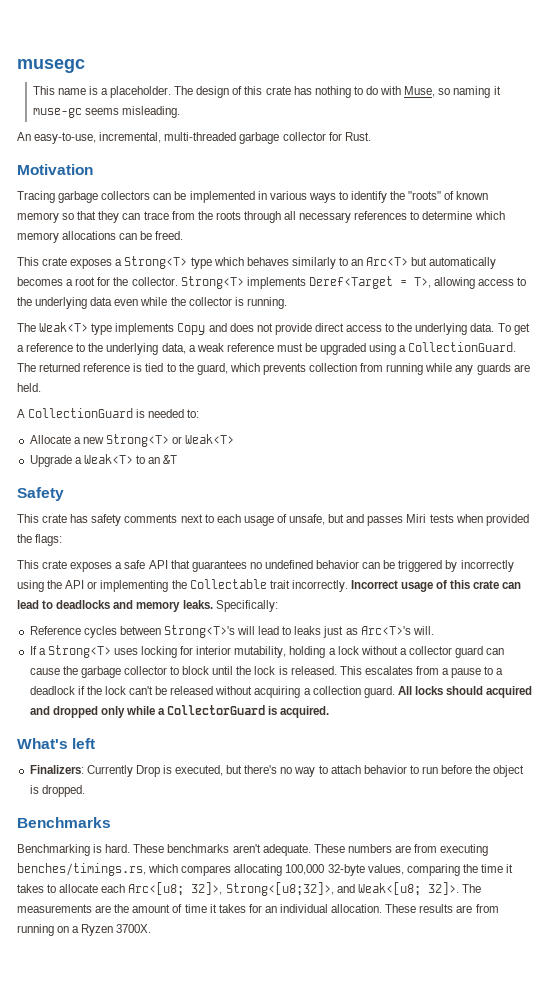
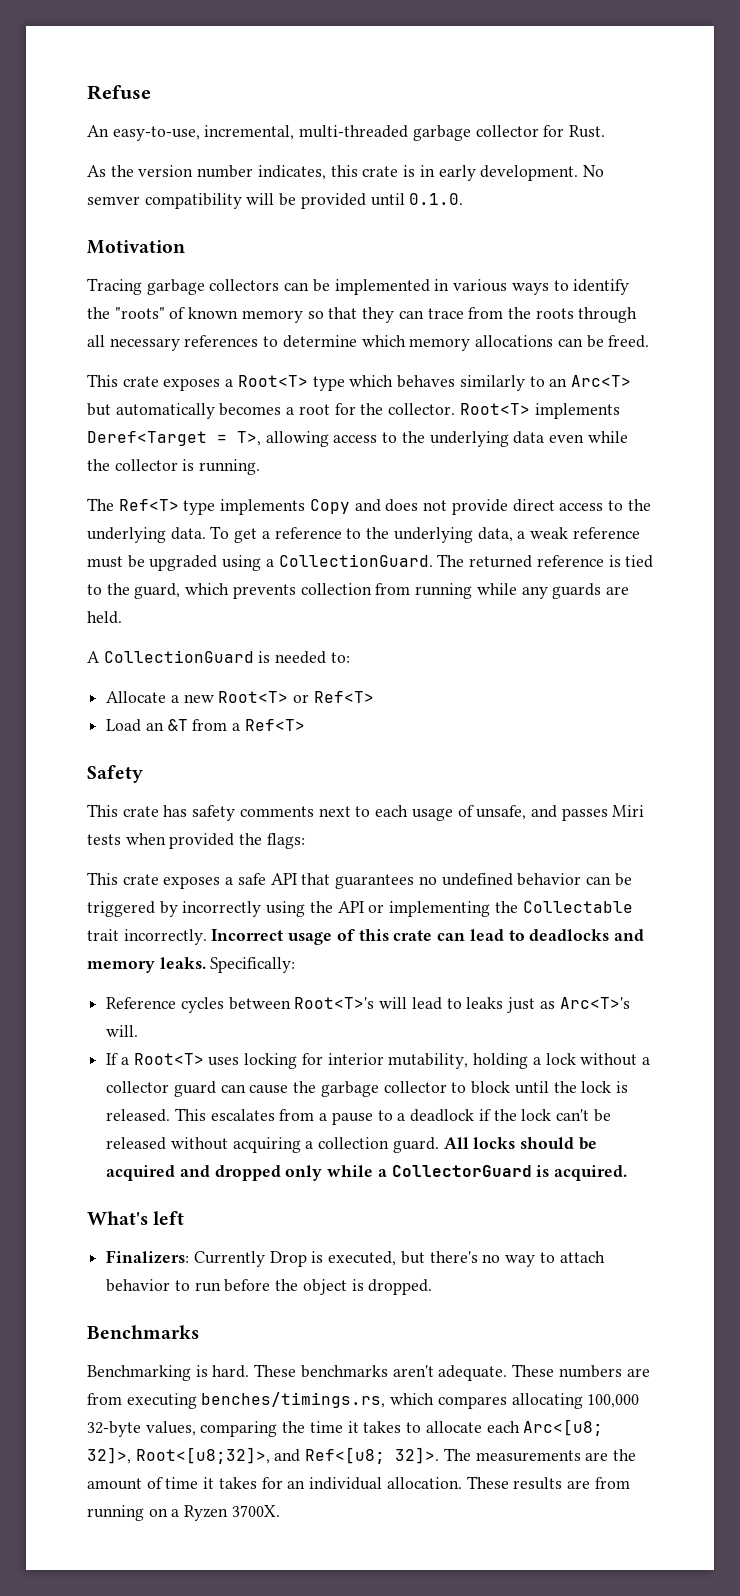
[17,59,85,73] [32,86,501,98] [32,106,180,118] musegc // This name is a placeholder. The design of this crate has nothing to do with Muse, so naming it muse-gc seems misleading. -> [87,85,151,100] Refuse
(371, 136) none -> [87,165,604,181] [87,193,464,209] // As the version number indicates, this crate is in early development. No semver compatibility will be provided until 0.1.0.
[124,256,188,269] Strong<T> -> [237,375,308,387] Root<T>
[180,276,244,289] Strong<T> -> [459,403,530,415] Root<T>
[39,322,89,332] Weak<T> -> [118,499,179,511] Ref<T>
[105,434,235,447] [29,454,145,467] Strong<T> or Weak<T> // Upgrade a Weak<T> to -> [218,691,374,703] [106,719,142,732] Root<T> or Ref<T> // Load
(178, 459) none -> [192,719,305,731] from a Ref<T>
[328,514,345,523] but -> (527, 812) none
[163,625,235,638] Strong<T>'s -> [294,997,375,1009] Root<T>'s
[47,645,111,658] Strong<T> -> [133,1053,204,1065] Root<T>
(484, 690) none -> [578,1137,597,1150] be
[225,882,421,896] Strong<[u8;32]>, and Weak<[u8; -> [135,1447,386,1464] Root<[u8;32]>, and Ref<[u8;

